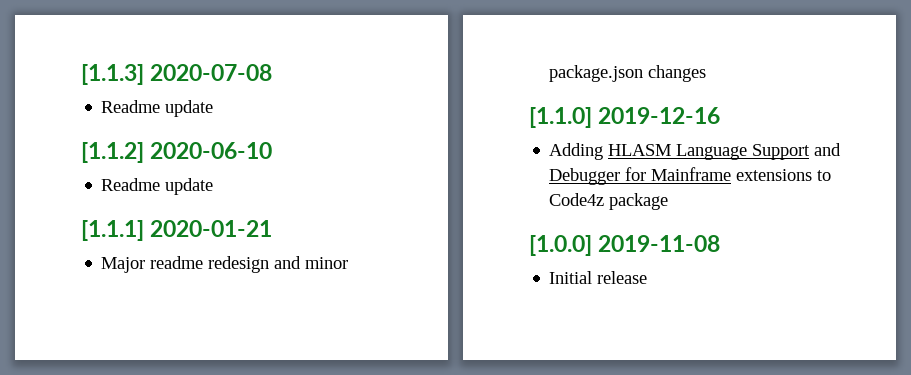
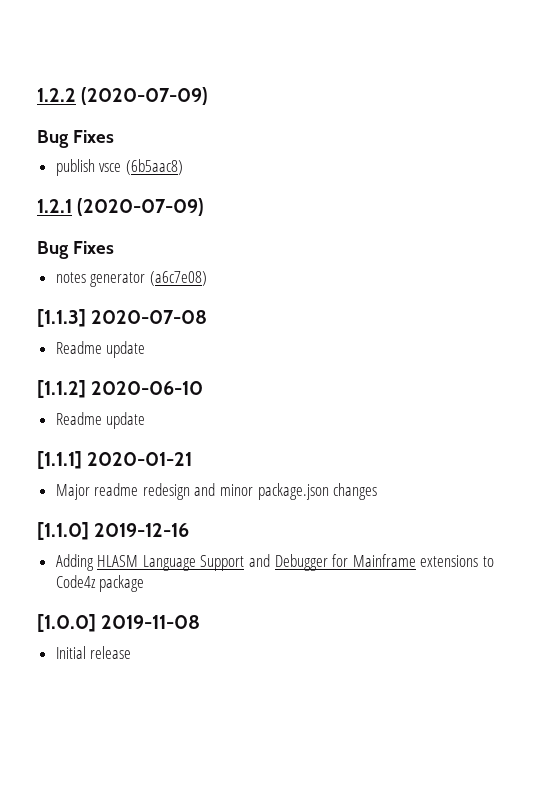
(81, 74) none -> [37,87,209,105] [37,130,114,148] [55,159,183,176] [37,198,205,216] [37,241,114,259] [55,271,207,287] 1.2.2 (2020-07-09) // Bug Fixes // publish vsce (6b5aac8) // 1.2.1 (2020-07-09) // Bug Fixes // notes generator (a6c7e08) //

